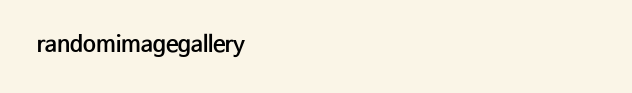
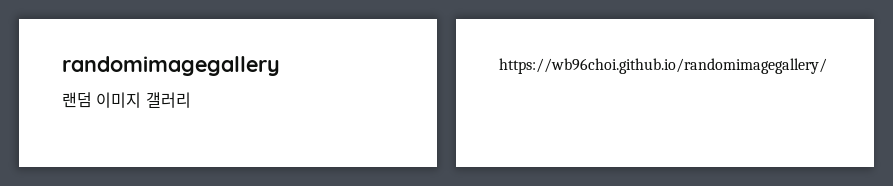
(245, 45) none -> [62,92,191,108] [499,58,827,74] // 랜덤 이미지 갤러리 https://wb96choi.github.io/randomimagegallery/

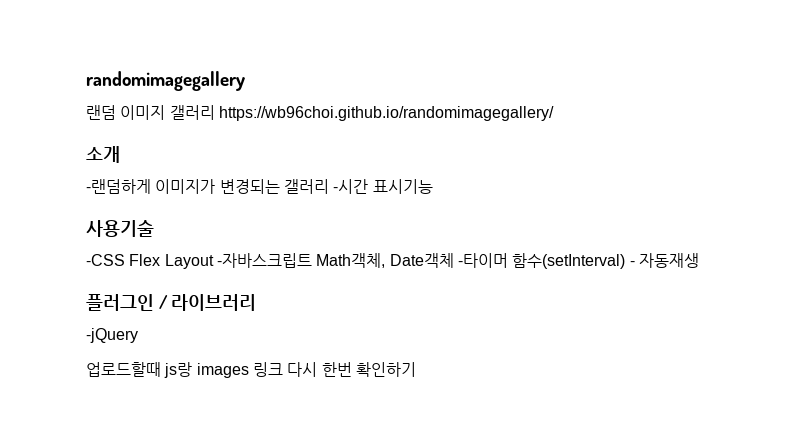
(827, 66) none -> [86,146,120,163] [86,179,433,194] [86,220,154,237] [86,253,699,269] [86,294,257,311] [86,328,138,343] [86,362,416,378] // 소개 // -랜덤하게 이미지가 변경되는 갤러리 -시간 표시기능 // 사용기술 // -CSS Flex Layout -자바스크립트 Math객체, Date객체 -타이머 함수(setInterval) - 자동재생 // 플러그인 / 라이브러리 // -jQuery // 업로드할때 js랑 images 링크 다시 한번 확인하기

